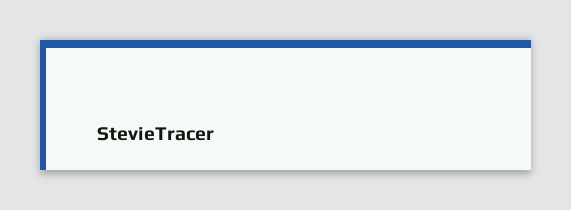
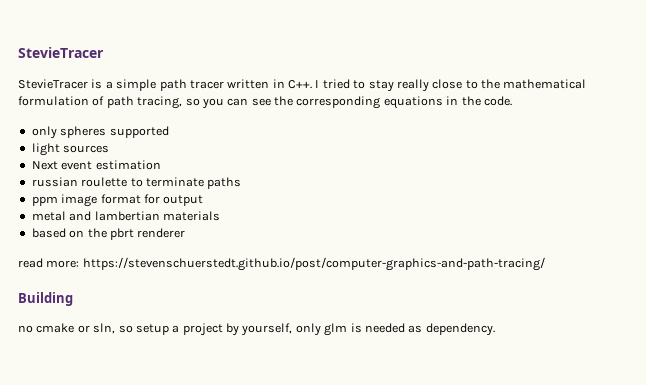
[97,127,214,141] StevieTracer -> [18,47,104,58] [18,79,587,92] [18,96,512,109] [31,126,169,139] [31,143,110,156] [31,160,161,170] [31,177,242,189] [31,194,204,207] [31,211,220,221] [31,228,186,240] [18,257,545,271] [18,292,73,306] [18,323,495,336] StevieTracer // StevieTracer is a simple path tracer written in C++. I tried to stay really close to the mathematical formulation of path tracing, so you can see the corresponding equations in the code. // only spheres supported // light sources // Next event estimation // russian roulette to terminate paths // ppm image format for output // metal and lambertian materials // based on the pbrt renderer // read more: https://stevenschuerstedt.github.io/post/computer-graphics-and-path-tracing/ // Building // no cmake or sln, so setup a project by yourself, only glm is needed as dependency.

